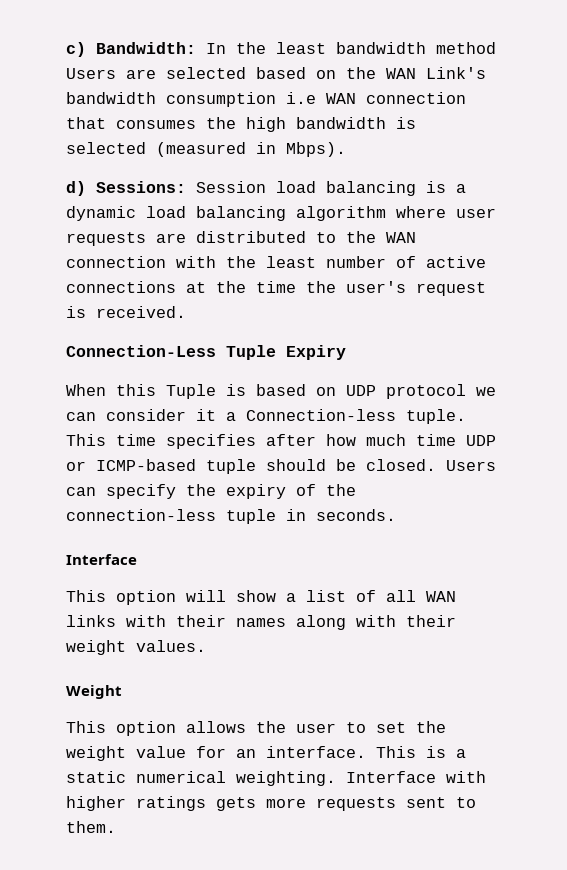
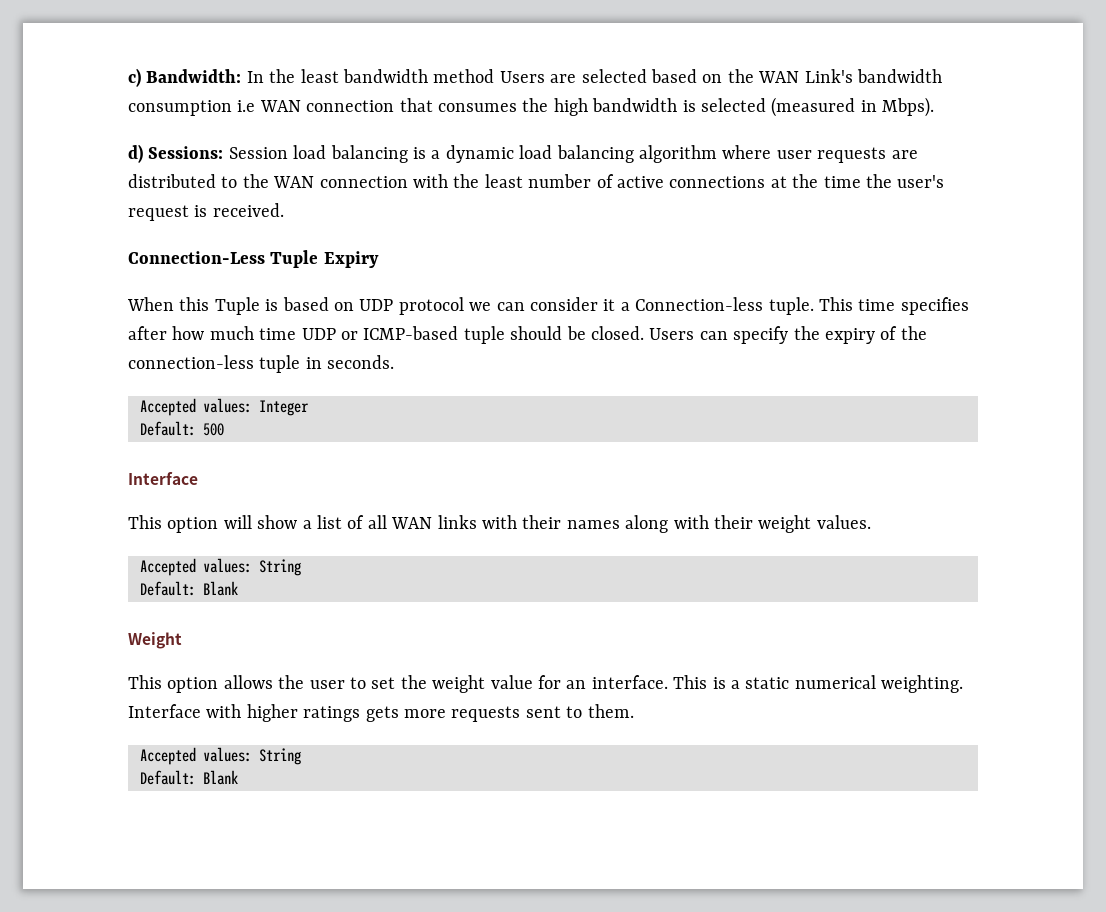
(396, 515) none -> [140,398,309,416] [140,421,224,436] // Accepted values: Integer // Default: 500
(206, 646) none -> [140,558,301,576] [140,581,238,596] // Accepted values: String // Default: Blank
(116, 827) none -> [140,747,301,765] [140,770,238,785] // Accepted values: String // Default: Blank

